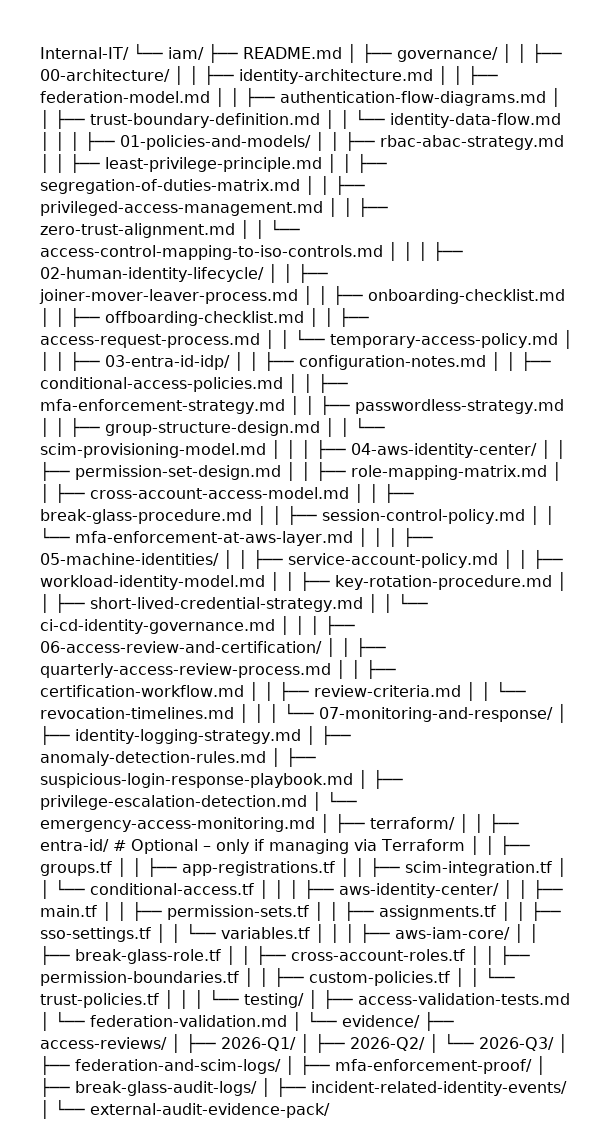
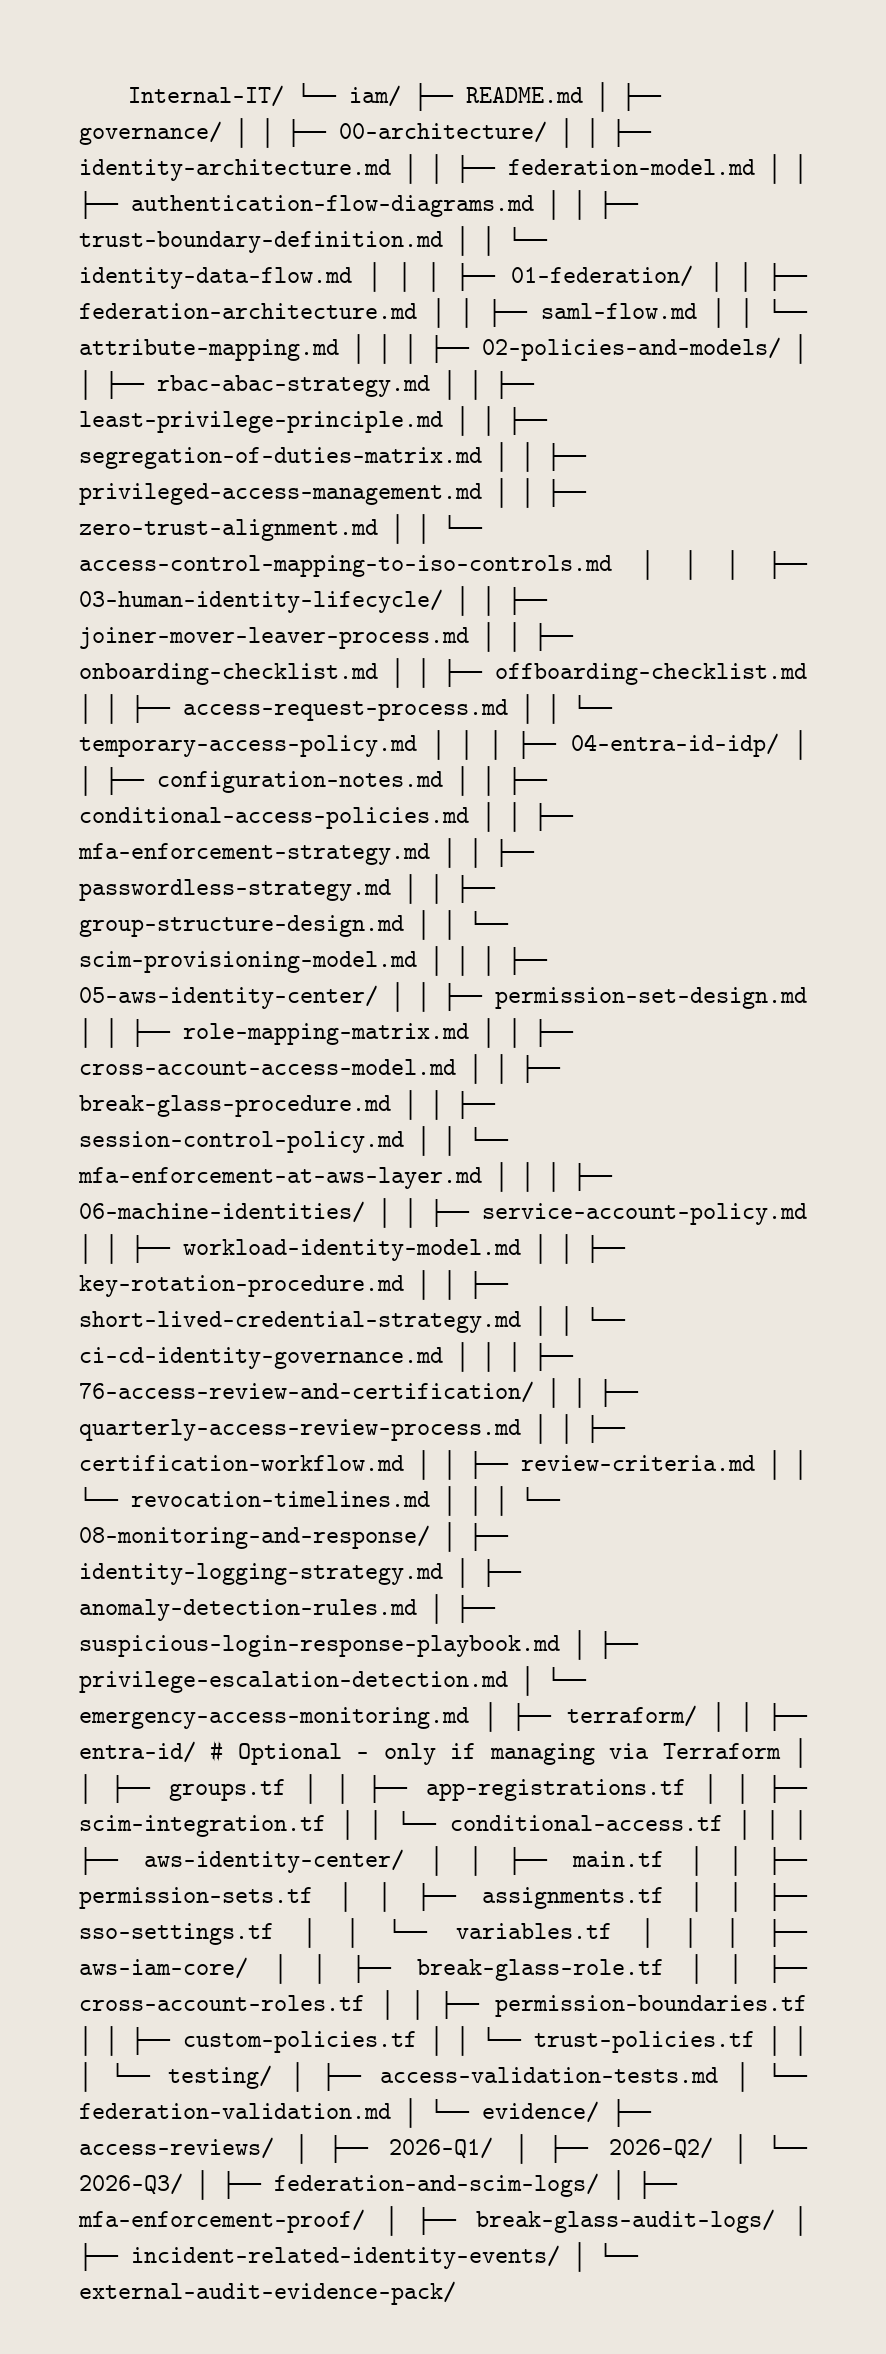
[120,135,311,150] 01-policies-and-models/ -> [511,262,808,292] [79,298,808,328] [79,334,781,364] 01-federation/ │ │ ├── federation-architecture.md │ │ ├── saml-flow.md │ │ └── attribute-mapping.md │ │ │ ├── 02-policies-and-models/
[40,267,264,282] 02-human-identity-lifecycle/ -> [79,589,443,613] 03-human-identity-lifecycle/
[105,355,230,370] 03-entra-id-idp/ -> [570,733,779,757] 04-entra-id-idp/
[351,443,537,458] 04-aws-identity-center/ -> [79,985,378,1009] 05-aws-identity-center/
[40,553,219,566] 05-machine-identities/ -> [79,1201,365,1223] 06-machine-identities/
[40,641,322,654] 06-access-review-and-certification/ -> [79,1381,534,1403] 76-access-review-and-certification/
[319,707,553,722] 07-monitoring-and-response/ -> [79,1525,430,1549] 08-monitoring-and-response/

